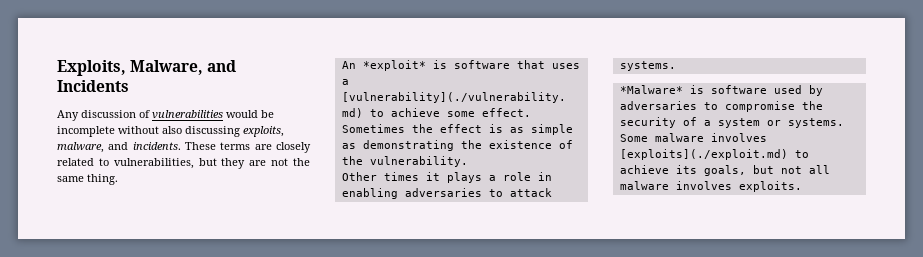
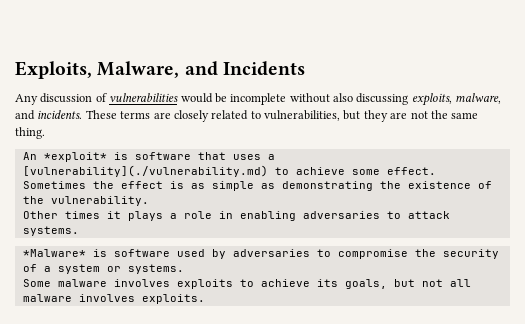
[619,149,788,160] [exploits](./exploit.md) -> [176,279,233,289] exploits

